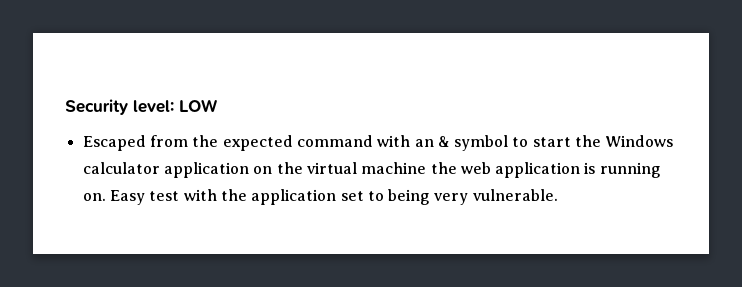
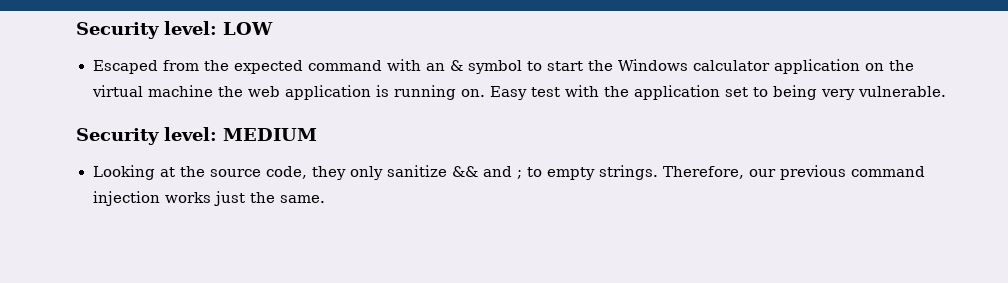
(558, 195) none -> [76,127,317,145] [92,165,925,180] [92,191,325,206] // Security level: MEDIUM // Looking at the source code, they only sanitize && and ; to empty strings. Therefore, our previous command injection works just the same.

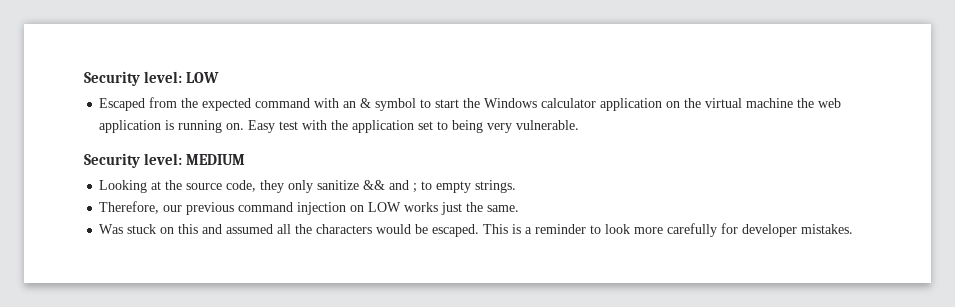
(658, 172) none -> (517, 186) //
(160, 198) none -> [350,202,402,212] on LOW
(325, 199) none -> [99,223,854,237] // Was stuck on this and assumed all the characters would be escaped. This is a reminder to look more carefully for developer mistakes.

